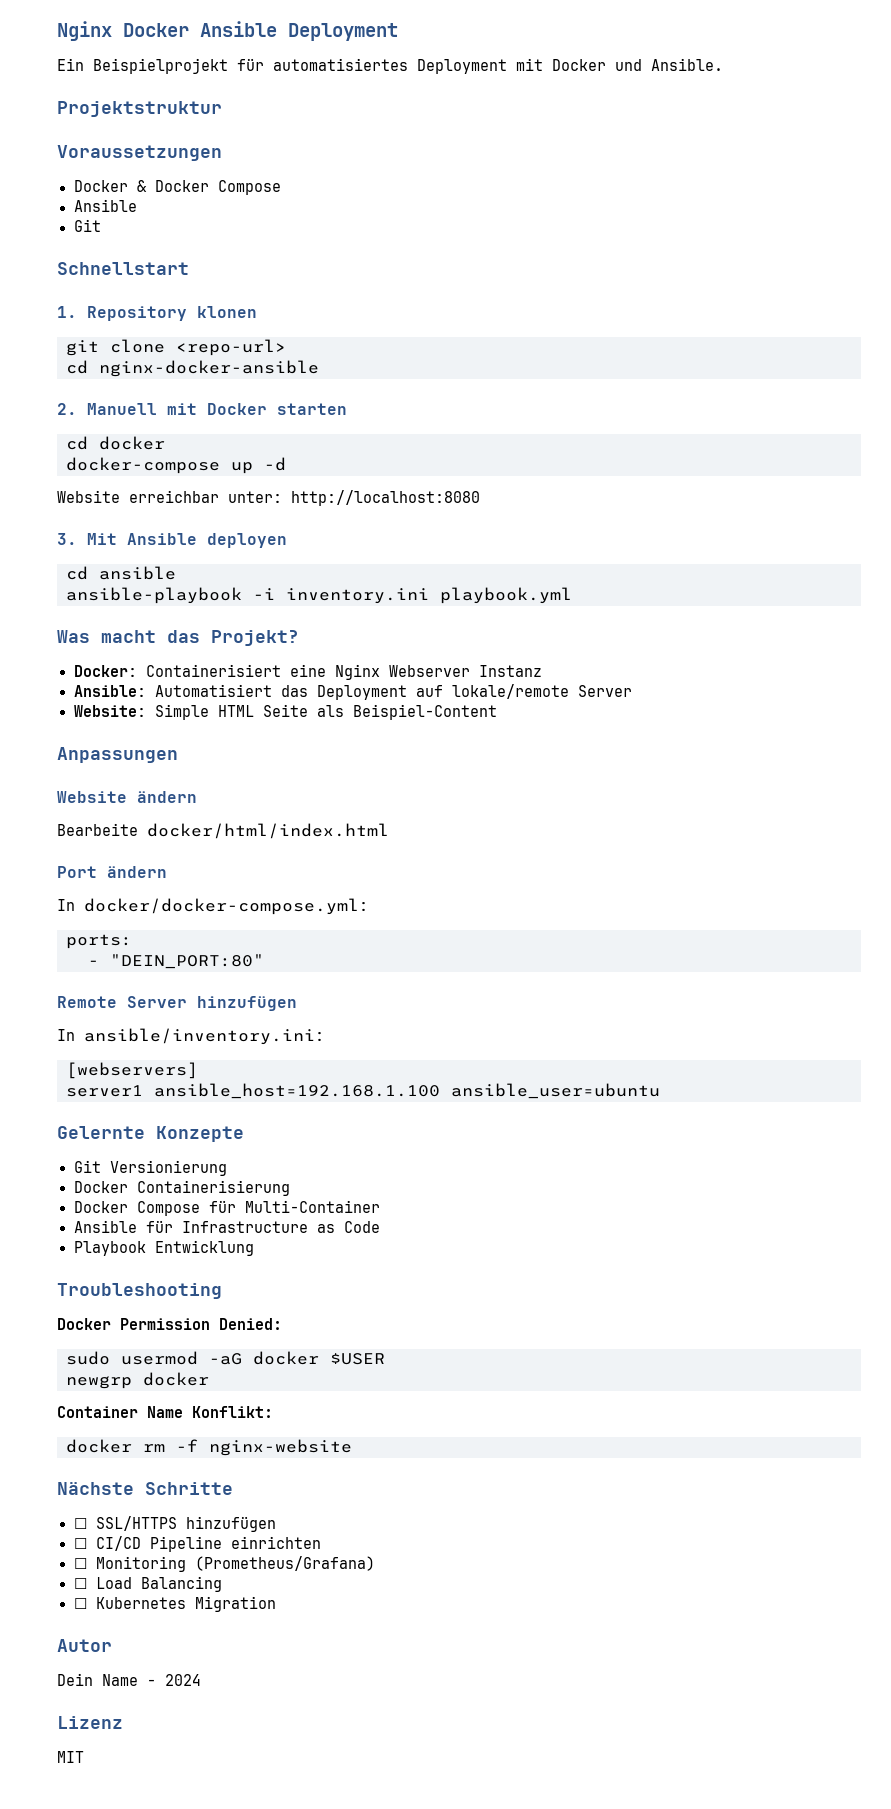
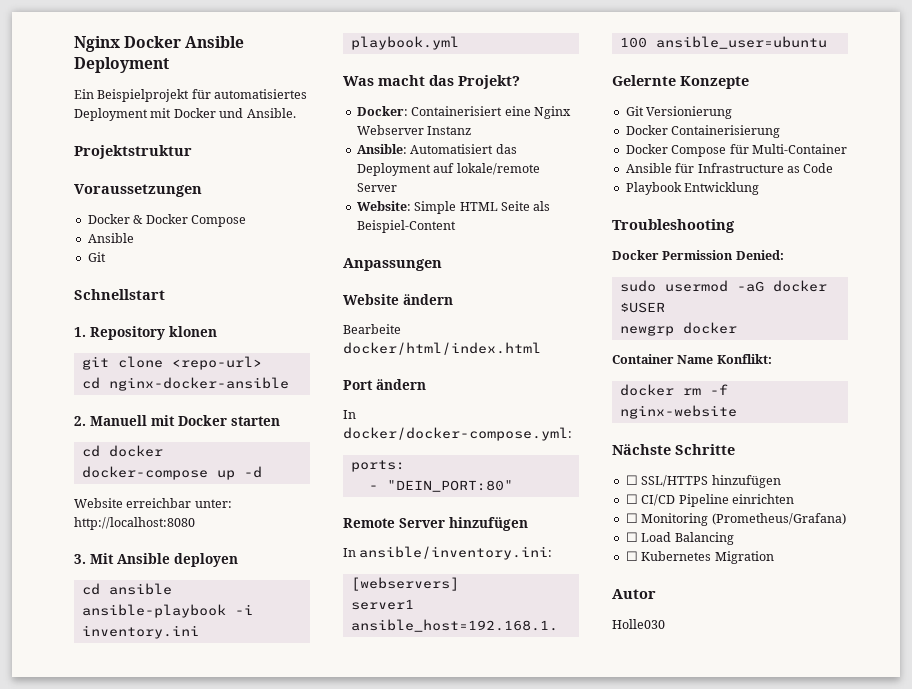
[57,1673,201,1686] [57,1716,123,1729] [57,1751,84,1763] Dein Name - 2024 // Lizenz // MIT -> [612,619,665,629] Holle030

